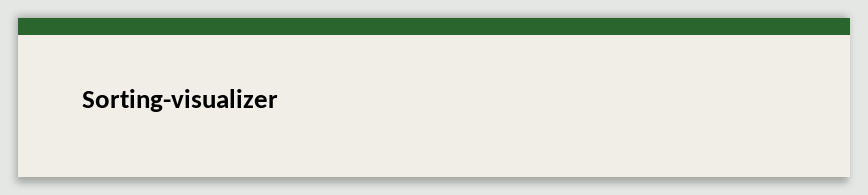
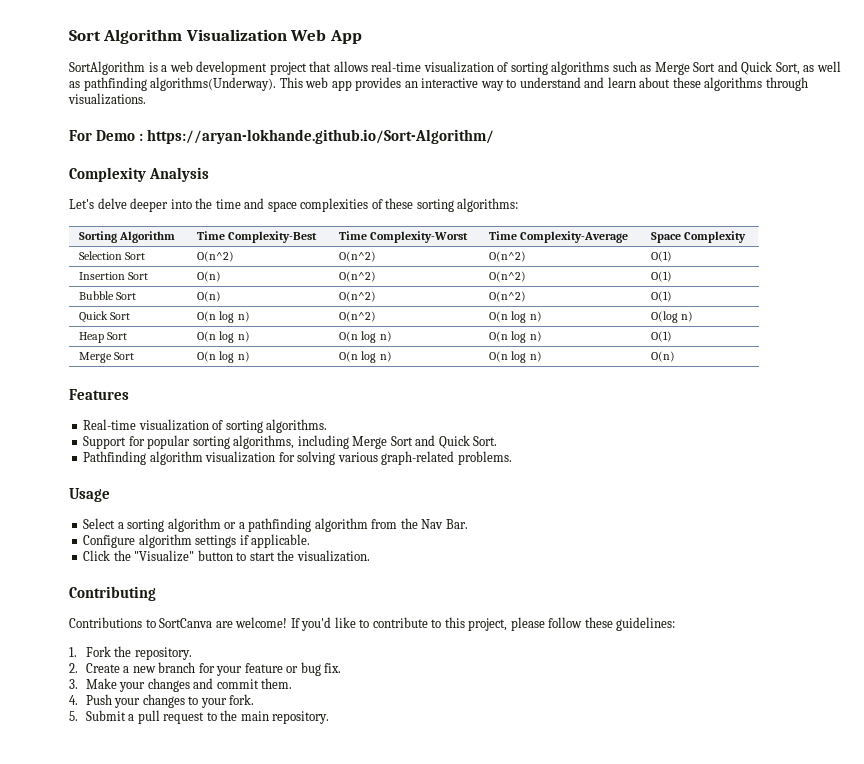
[82,89,278,112] Sorting-visualizer -> [69,29,362,44] [69,61,841,75] [69,77,808,91] [68,93,146,105] [69,129,495,144] [69,167,210,182] [69,198,519,212] [79,231,176,243] [197,231,318,243] [339,231,469,243] [489,231,629,243] [651,231,747,243] [79,251,146,260] [197,251,235,262] [339,251,377,262] [489,251,527,262] [651,251,673,262] [79,272,149,280] [197,271,222,282] [339,271,377,282] [489,271,527,282] [651,271,673,282] [79,291,137,300] [197,291,222,302] [339,291,377,302] [489,291,527,302] [651,291,673,302] [79,311,131,323] [197,311,250,323] [339,311,377,322] [489,311,542,323] [651,311,694,323] [79,332,128,343] [197,331,250,343] [339,331,392,343] [489,331,542,343] [651,331,673,342] [79,352,135,363] [197,351,250,363] [339,351,392,363] [489,351,542,363] [651,351,676,362] [69,389,129,400] [83,419,328,433] [83,435,498,449] [83,451,512,465] [69,488,110,502] [83,518,468,532] [83,534,311,548] [83,550,370,562] [69,586,156,601] [69,617,676,631] [69,646,192,660] [69,662,342,676] [69,678,293,692] [69,694,255,708] [69,710,330,724] Sort Algorithm Visualization Web App // SortAlgorithm is a web development project that allows real-time visualization of sorting algorithms such as Merge Sort and Quick Sort, as well as pathfinding algorithms(Underway). This web app provides an interactive way to understand and learn about these algorithms through visualizations. // For Demo : https://aryan-lokhande.github.io/Sort-Algorithm/ // Complexity Analysis // Let's delve deeper into the time and space complexities of these sorting algorithms: // Sorting Algorithm | Time Complexity-Best | Time Complexity-Worst | Time Complexity-Average | Space Complexity // Selection Sort | O(n^2) | O(n^2) | O(n^2) | O(1) // Insertion Sort | O(n) | O(n^2) | O(n^2) | O(1) // Bubble Sort | O(n) | O(n^2) | O(n^2) | O(1) // Quick Sort | O(n log n) | O(n^2) | O(n log n) | O(log n) // Heap Sort | O(n log n) | O(n log n) | O(n log n) | O(1) // Merge Sort | O(n log n) | O(n log n) | O(n log n) | O(n) // Features // Real-time visualization of sorting algorithms. // Support for popular sorting algorithms, including Merge Sort and Quick Sort. // Pathfinding algorithm visualization for solving various graph-related problems. // Usage // Select a sorting algorithm or a pathfinding algorithm from the Nav Bar. // Configure algorithm settings if applicable. // Click the "Visualize" button to start the visualization. // Contributing // Contributions to SortCanva are welcome! If you'd like to contribute to this project, please follow these guidelines: // 1. Fork the repository. // 2. Create a new branch for your feature or bug fix. // 3. Make your changes and commit them. // 4. Push your changes to your fork. // 5. Submit a pull request to the main repository.

